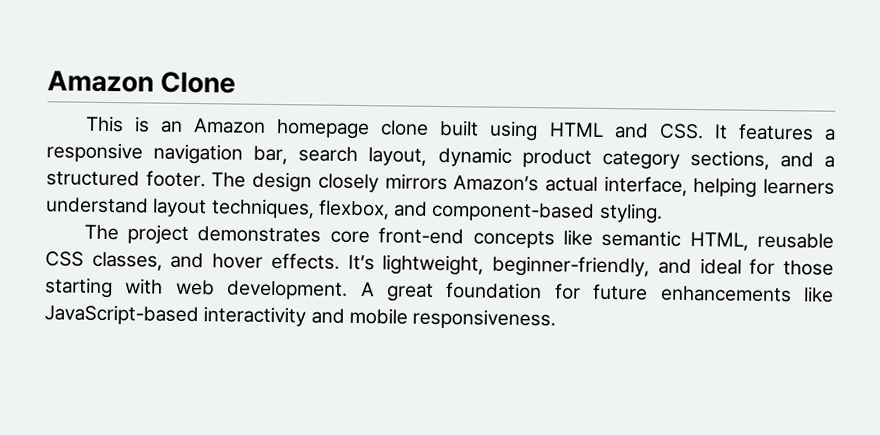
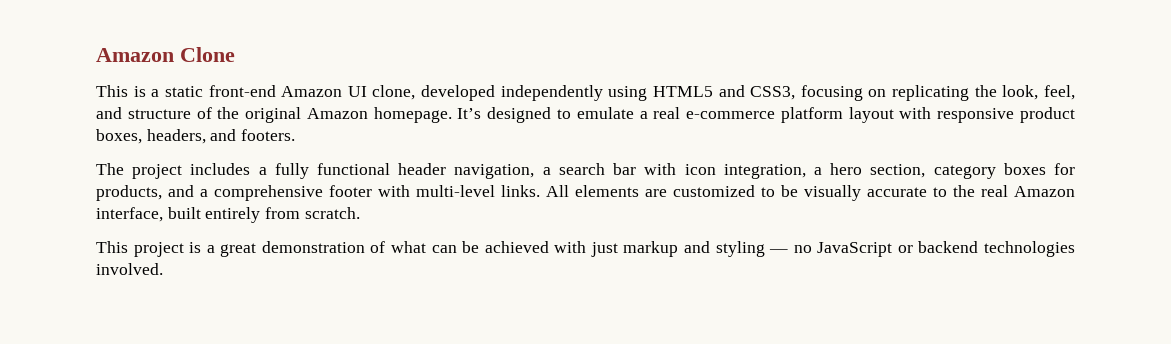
[160,118,836,142] [46,142,836,170] [46,170,835,198] [46,197,663,224] [83,224,834,251] [45,251,835,278] [45,277,834,303] [44,304,557,330] an Amazon homepage clone built using HTML and CSS. It features a responsive navigation bar, search layout, dynamic product category sections, and a structured footer. The design closely mirrors Amazon’s actual interface, helping learners understand layout techniques, flexbox, and component-based styling. // The project demonstrates core front-end concepts like semantic HTML, reusable CSS classes, and hover effects. It’s lightweight, beginner-friendly, and ideal for those starting with web development. A great foundation for future enhancements like JavaScript-based interactivity and mobile responsiveness. -> [151,85,1076,101] [96,107,1076,123] [96,129,296,144] [96,163,1075,179] [96,185,1075,201] [96,207,360,223] [96,241,1075,257] [96,263,163,275] a static front-end Amazon UI clone, developed independently using HTML5 and CSS3, focusing on replicating the look, feel, and structure of the original Amazon homepage. It’s designed to emulate a real e-commerce platform layout with responsive product boxes, headers, and footers. // The project includes a fully functional header navigation, a search bar with icon integration, a hero section, category boxes for products, and a comprehensive footer with multi-level links. All elements are customized to be visually accurate to the real Amazon interface, built entirely from scratch. // This project is a great demonstration of what can be achieved with just markup and styling — no JavaScript or backend technologies involved.

